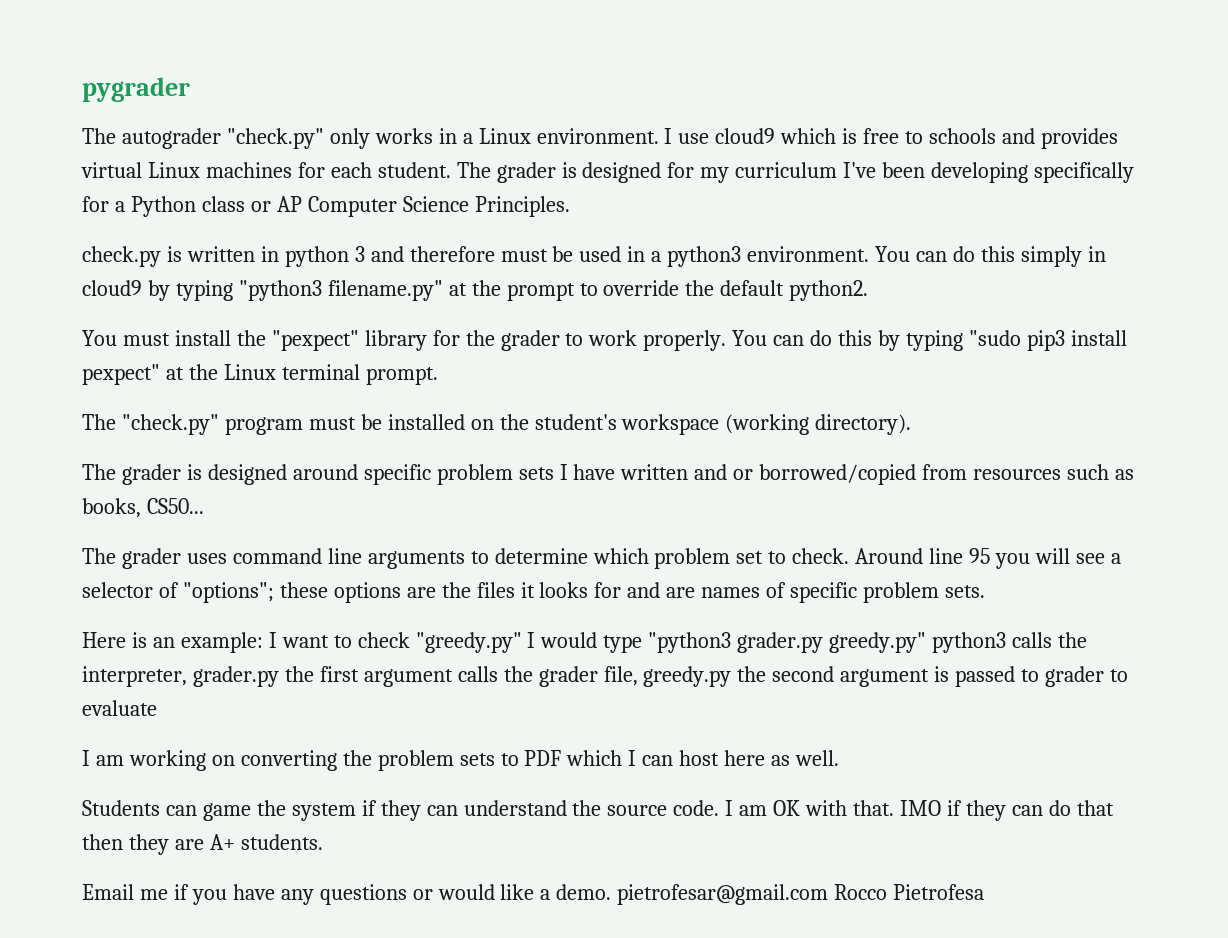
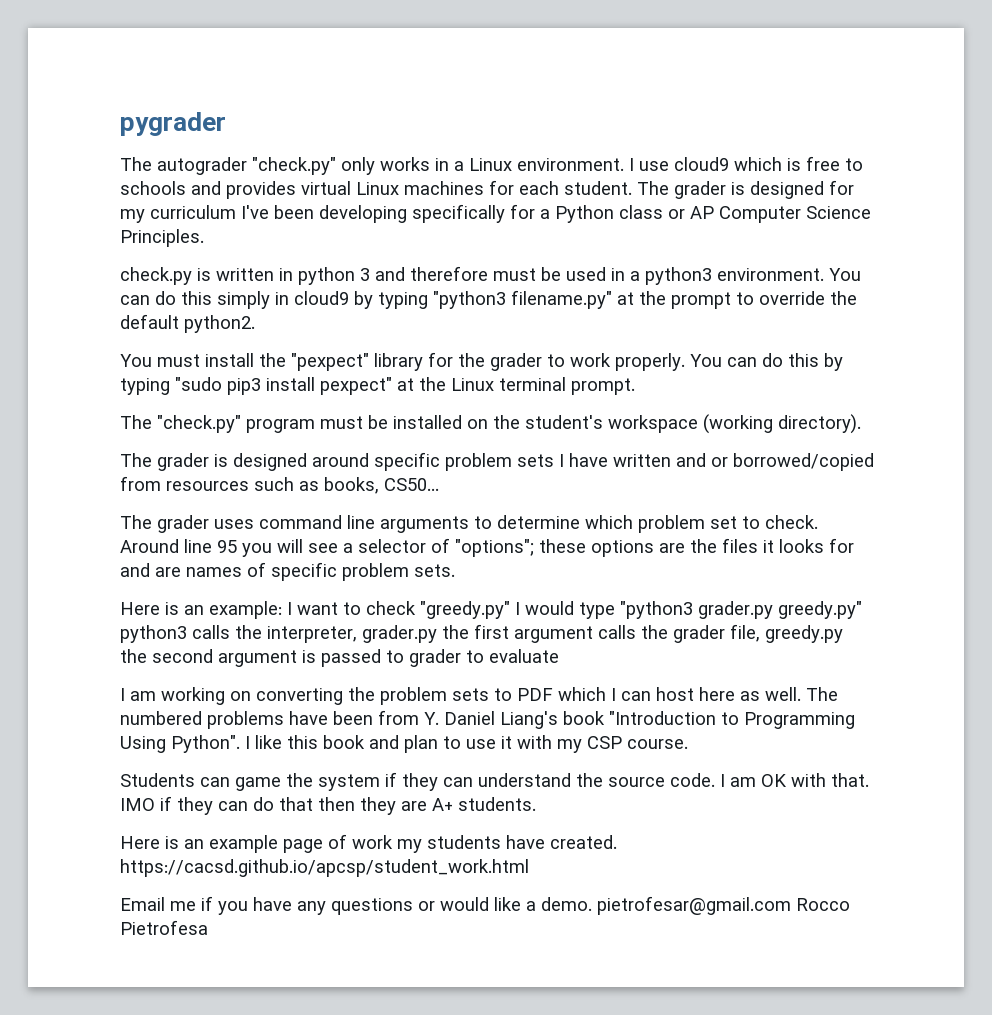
(840, 758) none -> [806,687,838,701] [120,710,855,729] [120,735,688,753] The numbered problems have been from Y. Daniel Liang's book "Introduction to Programming Using Python". I like this book and plan to use it with my CSP course.
(323, 842) none -> [120,834,617,853] [120,859,529,877] // Here is an example page of work my students have created. https://cacsd.github.io/apcsp/student_work.html

